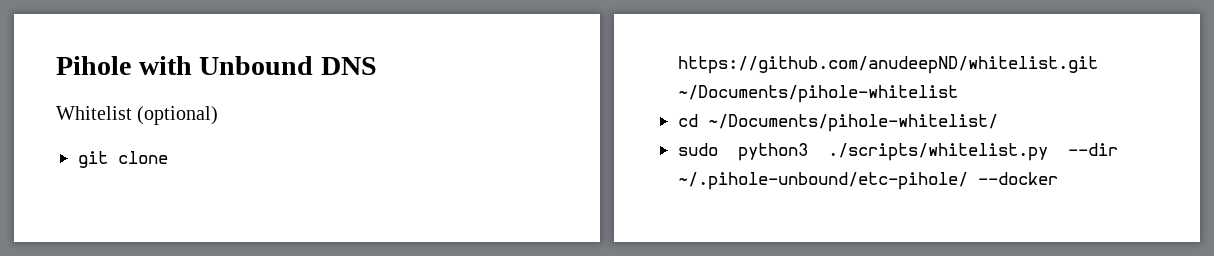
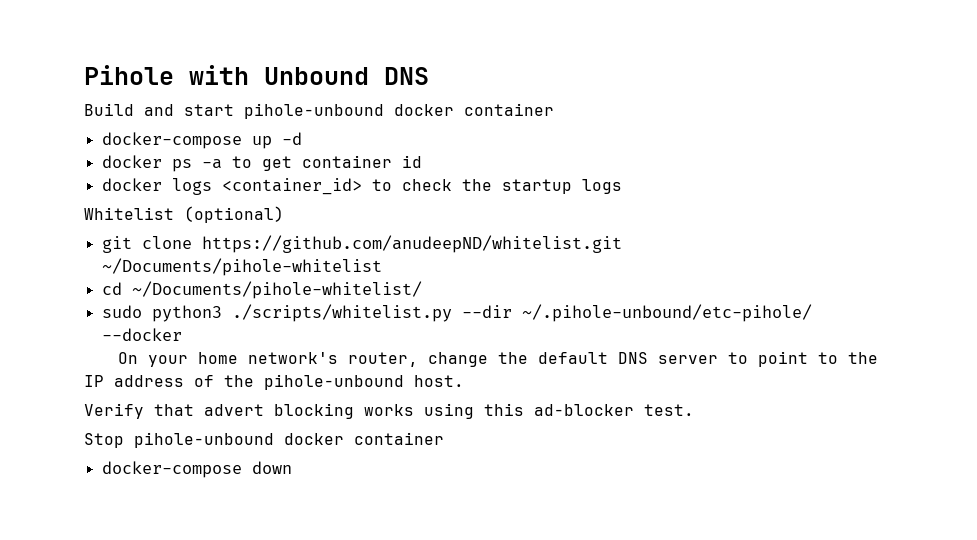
(377, 66) none -> [84,103,554,119] [101,132,302,149] [101,155,422,172] [101,178,622,195] // Build and start pihole-unbound docker container // docker-compose up -d // docker ps -a to get container id // docker logs <container_id> to check the startup logs
(1058, 178) none -> [118,351,879,367] [84,374,464,390] [84,403,694,419] [84,432,444,448] [101,461,292,478] // On your home network's router, change the default DNS server to point to the IP address of the pihole-unbound host. // Verify that advert blocking works using this ad-blocker test. // Stop pihole-unbound docker container // docker-compose down

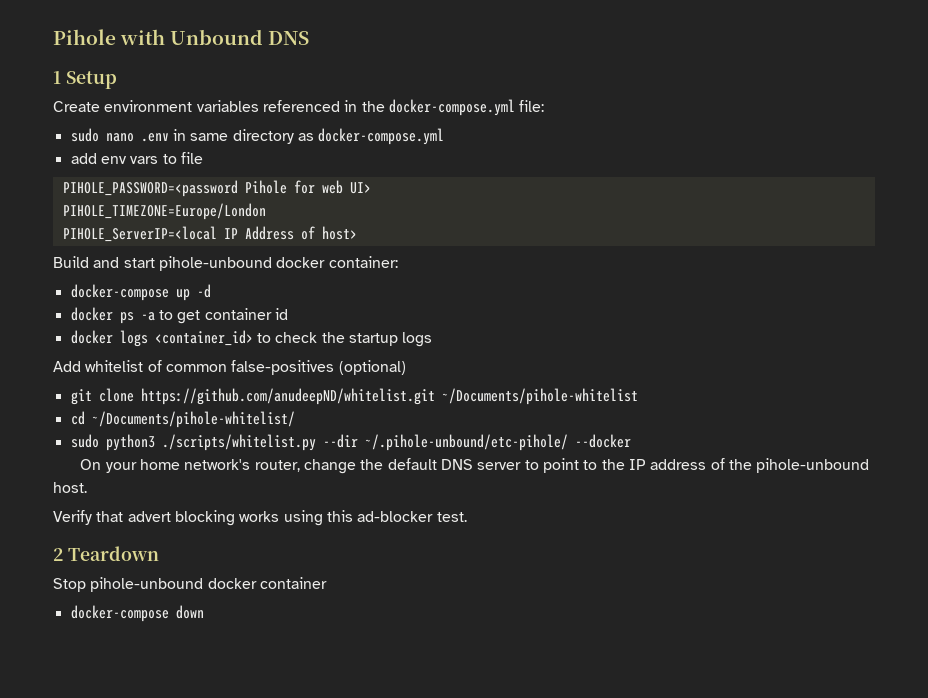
(429, 76) none -> [53,71,117,89] [53,99,545,116] [70,128,445,145] [70,152,203,164] [62,180,371,197] [62,203,266,220] [62,226,357,242] // 1 Setup // Create environment variables referenced in the docker-compose.yml file: // sudo nano .env in same directory as docker-compose.yml // add env vars to file // PIHOLE_PASSWORD=<password Pihole for web UI> // PIHOLE_TIMEZONE=Europe/London // PIHOLE_ServerIP=<local IP Address of host>
[464,103,554,116] container -> [328,256,398,268] container:
[84,207,174,220] Whitelist -> [53,360,335,375] Add whitelist of common false-positives
(694, 410) none -> [53,546,159,561] // 2 Teardown

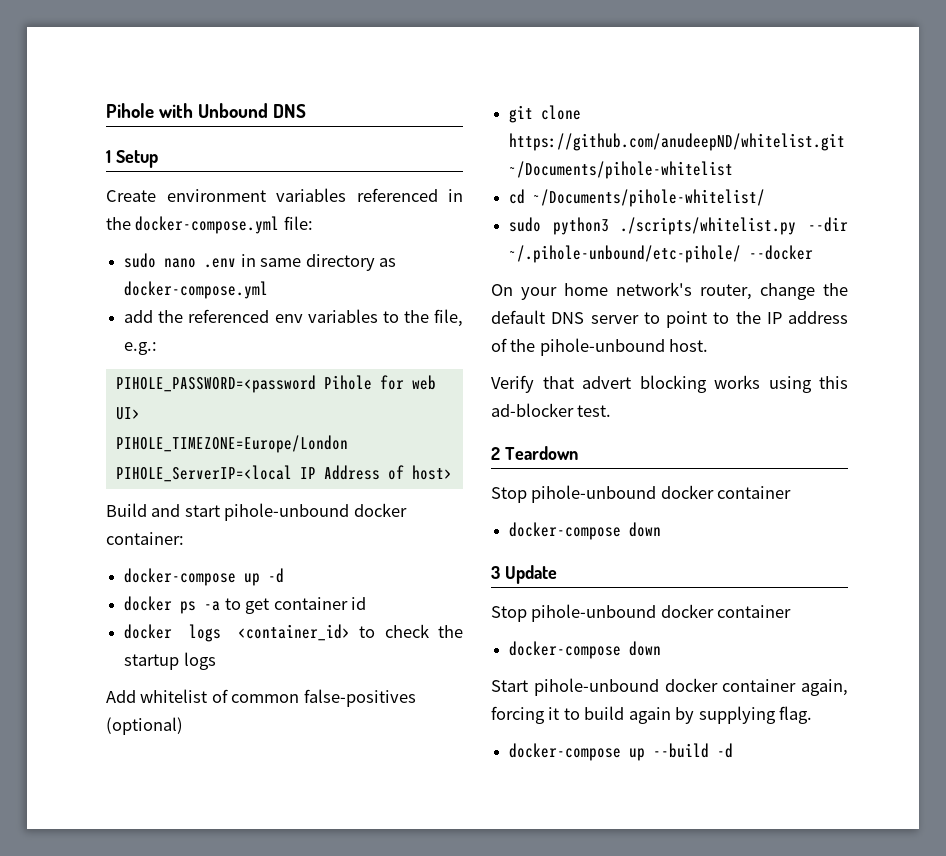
[100,152,203,164] env vars to file -> [158,309,463,327] [124,342,158,355] the referenced env variables to the file, e.g.:
(204, 612) none -> [491,565,557,584] [491,604,792,622] [509,641,662,659] [491,678,848,696] [491,706,813,724] [509,743,734,761] // 3 Update // Stop pihole-unbound docker container // docker-compose down // Start pihole-unbound docker container again, forcing it to build again by supplying flag. // docker-compose up --build -d

